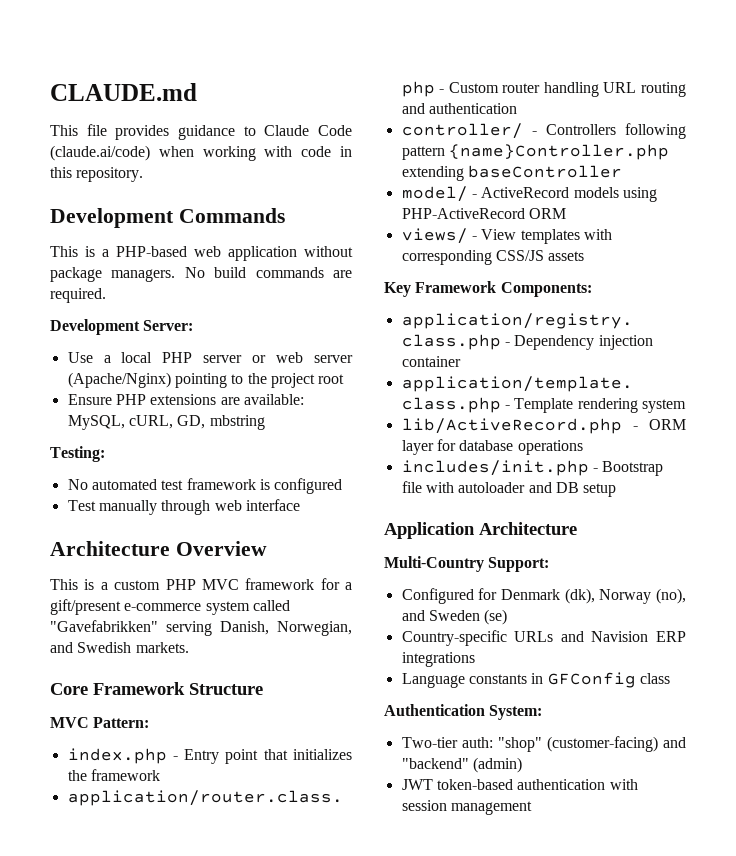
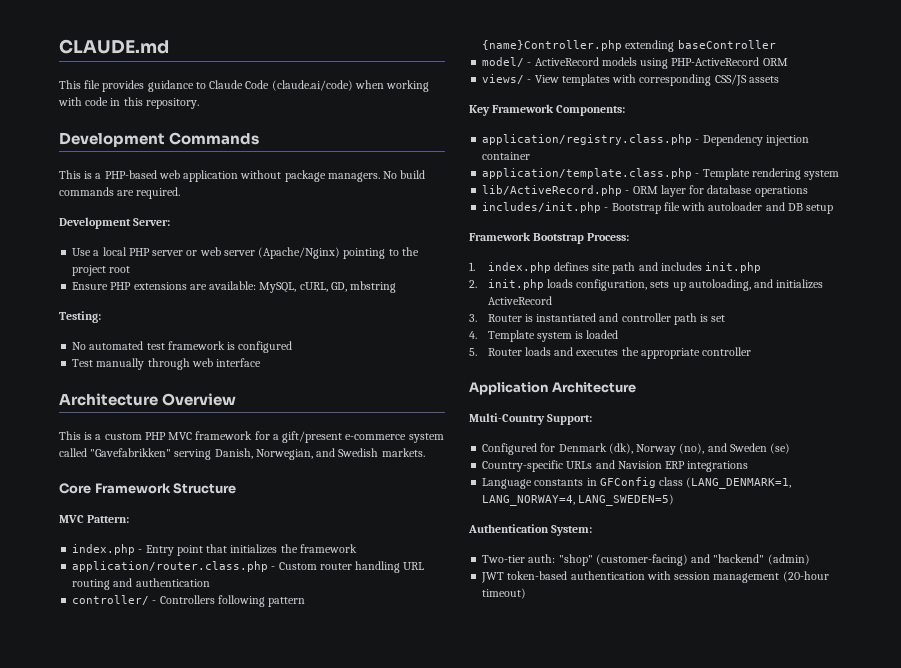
(617, 490) none -> [469,232,630,244] [469,262,762,274] [469,279,824,291] [487,296,552,305] [469,313,726,325] [469,330,619,342] [469,347,752,359] // Framework Bootstrap Process: // 1. index.php defines site path and includes init.php // 2. init.php loads configuration, sets up autoloading, and initializes ActiveRecord // 3. Router is instantiated and controller path is set // 4. Template system is loaded // 5. Router loads and executes the appropriate controller
(670, 678) none -> [686,477,792,489] [482,494,675,506] (LANG_DENMARK=1, LANG_NORWAY=4, LANG_SWEDEN=5)
(532, 808) none -> [782,571,829,582] [482,588,527,599] (20-hour timeout)

